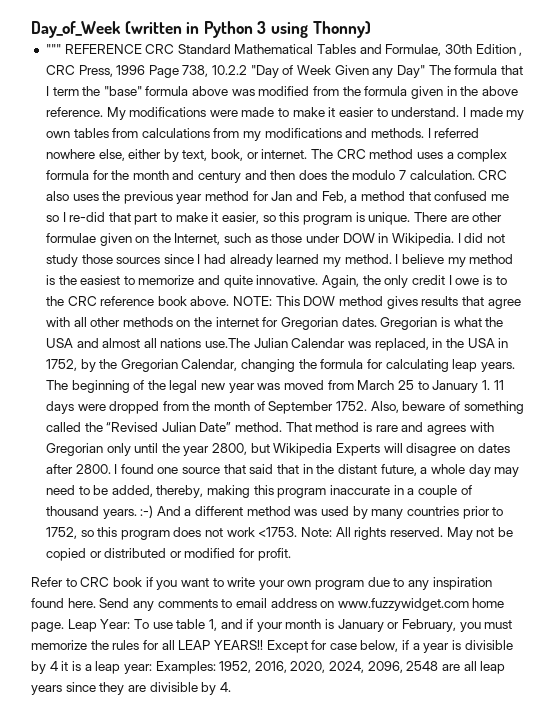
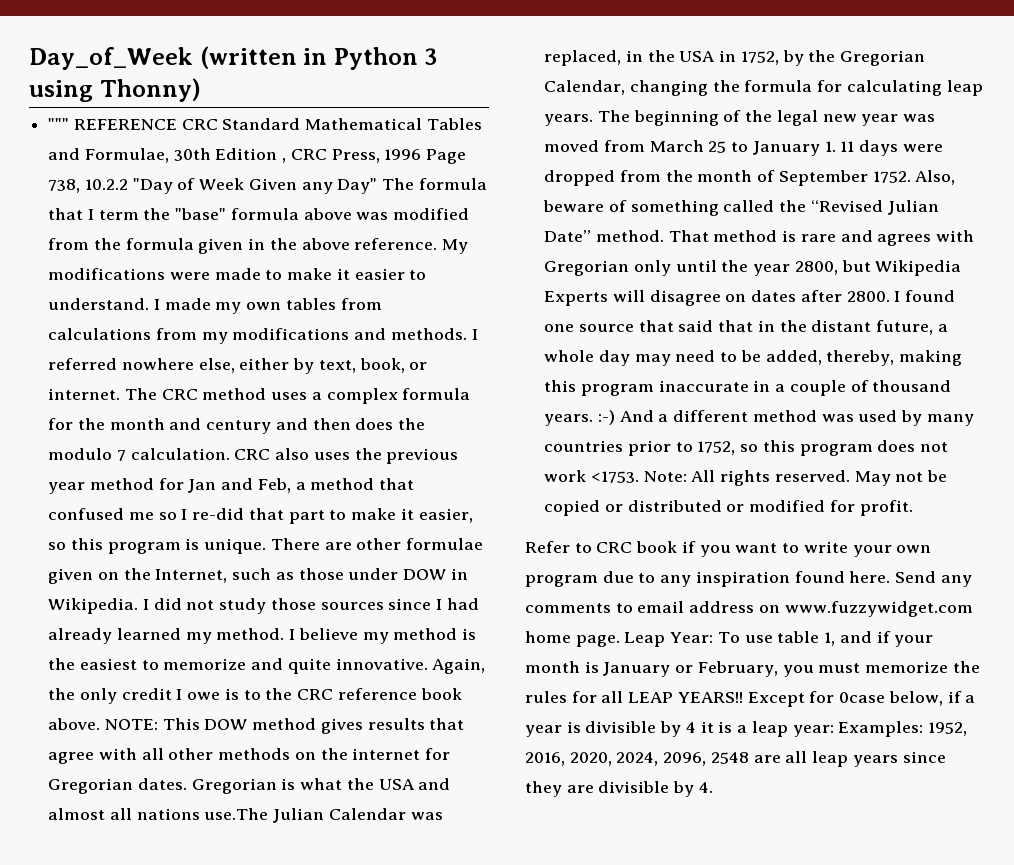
[329,643,357,650] case -> [839,692,886,703] 0case

